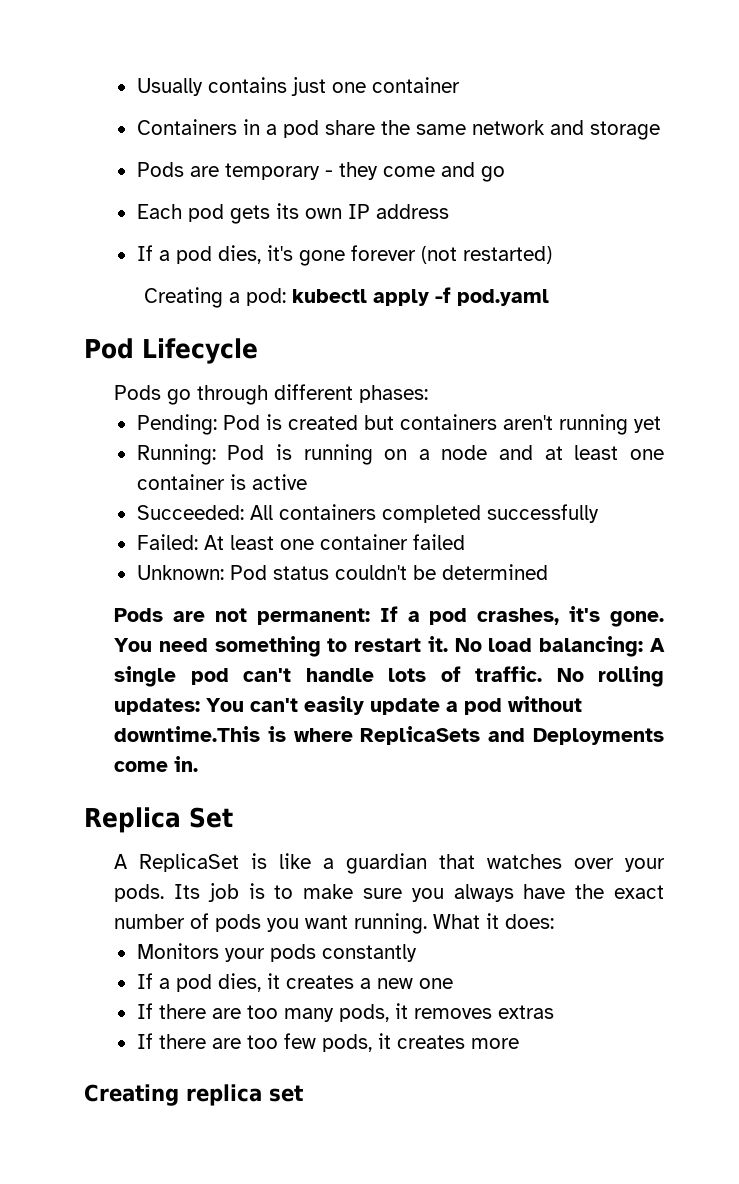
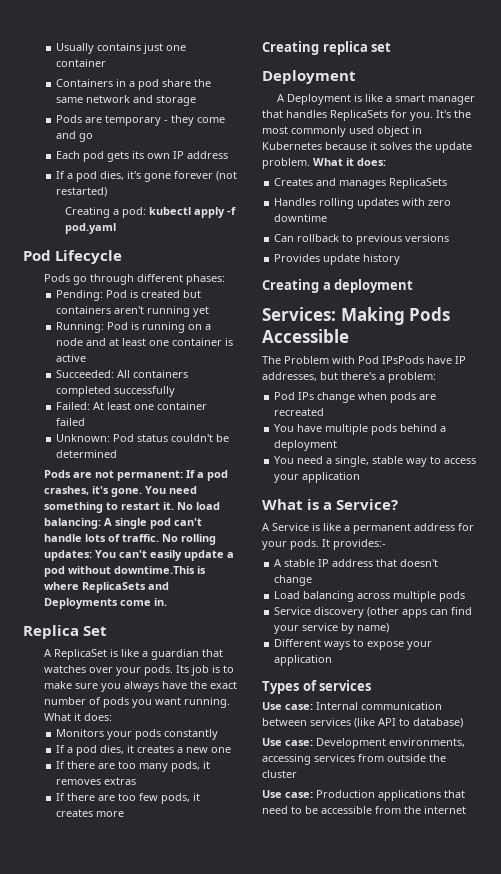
(304, 1093) none -> [262,70,356,84] [277,94,476,105] [262,110,471,121] [262,126,422,137] [262,142,472,153] [262,158,386,169] [274,178,448,189] [274,198,452,209] [274,214,328,222] [274,234,450,245] [274,254,401,265] [262,279,414,293] [262,307,451,325] [262,329,349,343] [262,356,466,364] [262,372,436,383] [274,392,437,403] [274,408,325,416] [274,424,447,435] [274,440,338,451] [274,456,477,467] [274,472,361,483] [262,499,399,510] [262,523,474,534] [262,539,386,550] [274,559,439,567] [274,575,313,586] [274,591,466,602] [274,607,473,618] [274,623,390,634] [274,639,433,650] [274,655,333,666] [262,680,372,694] [262,702,442,710] [262,718,463,728] [262,738,465,749] [262,754,446,765] [262,770,297,778] [262,790,465,801] [262,806,466,814] // Deployment // A Deployment is like a smart manager that handles ReplicaSets for you. It's the most commonly used object in Kubernetes because it solves the update problem. What it does: // Creates and manages ReplicaSets // Handles rolling updates with zero downtime // Can rollback to previous versions // Provides update history // Creating a deployment // Services: Making Pods Accessible // The Problem with Pod IPsPods have IP addresses, but there's a problem: // Pod IPs change when pods are recreated // You have multiple pods behind a deployment // You need a single, stable way to access your application // What is a Service? // A Service is like a permanent address for your pods. It provides:- // A stable IP address that doesn't change // Load balancing across multiple pods // Service discovery (other apps can find your service by name) // Different ways to expose your application // Types of services // Use case: Internal communication between services (like API to database) // Use case: Development environments, accessing services from outside the cluster // Use case: Production applications that need to be accessible from the internet

